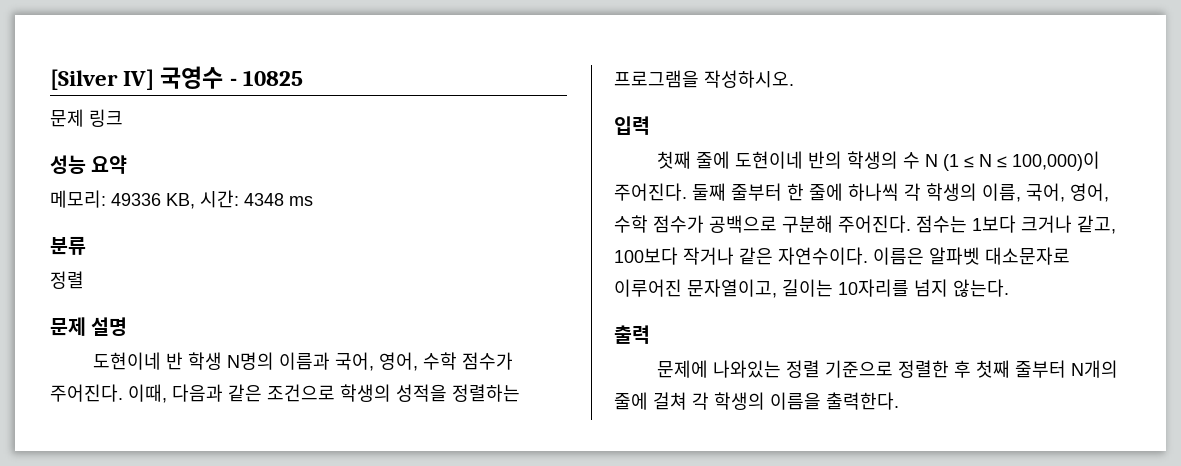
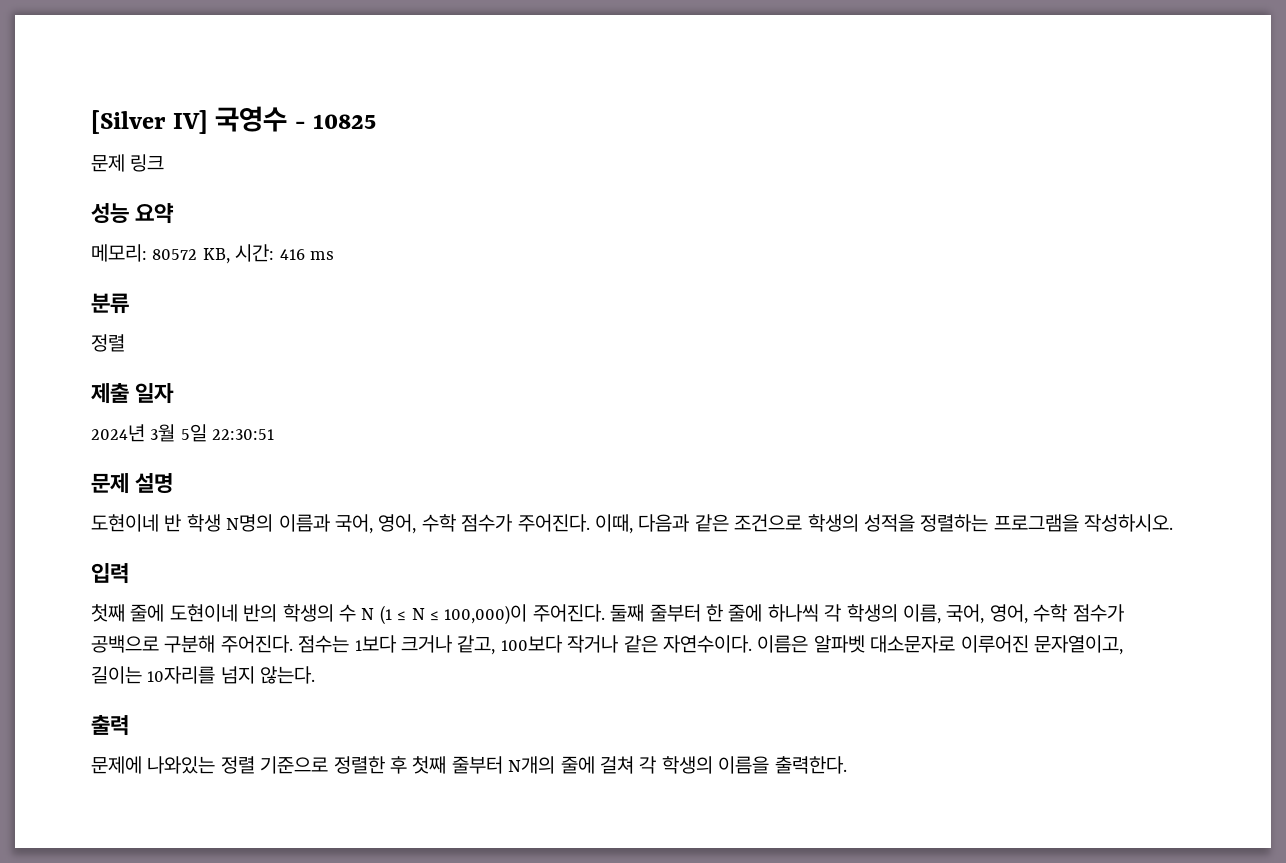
[111,193,161,206] 49336 -> [152,249,198,260] 80572
[244,193,284,206] 4348 -> [279,249,305,260] 416
(84, 280) none -> [91,383,175,404] [91,424,275,442] // 제출 일자 // 2024년 3월 5일 22:30:51

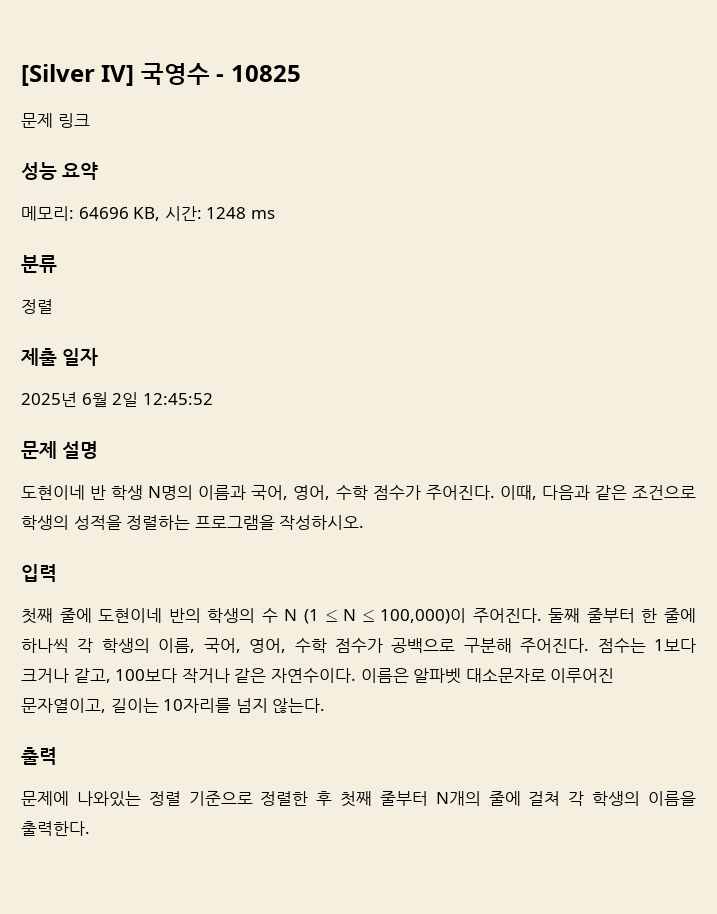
[152,249,198,260] 80572 -> [78,207,129,219] 64696
[279,249,305,260] 416 -> [206,207,247,219] 1248
[91,424,275,442] 2024년 3월 5일 22:30:51 -> [21,392,213,407] 2025년 6월 2일 12:45:52

